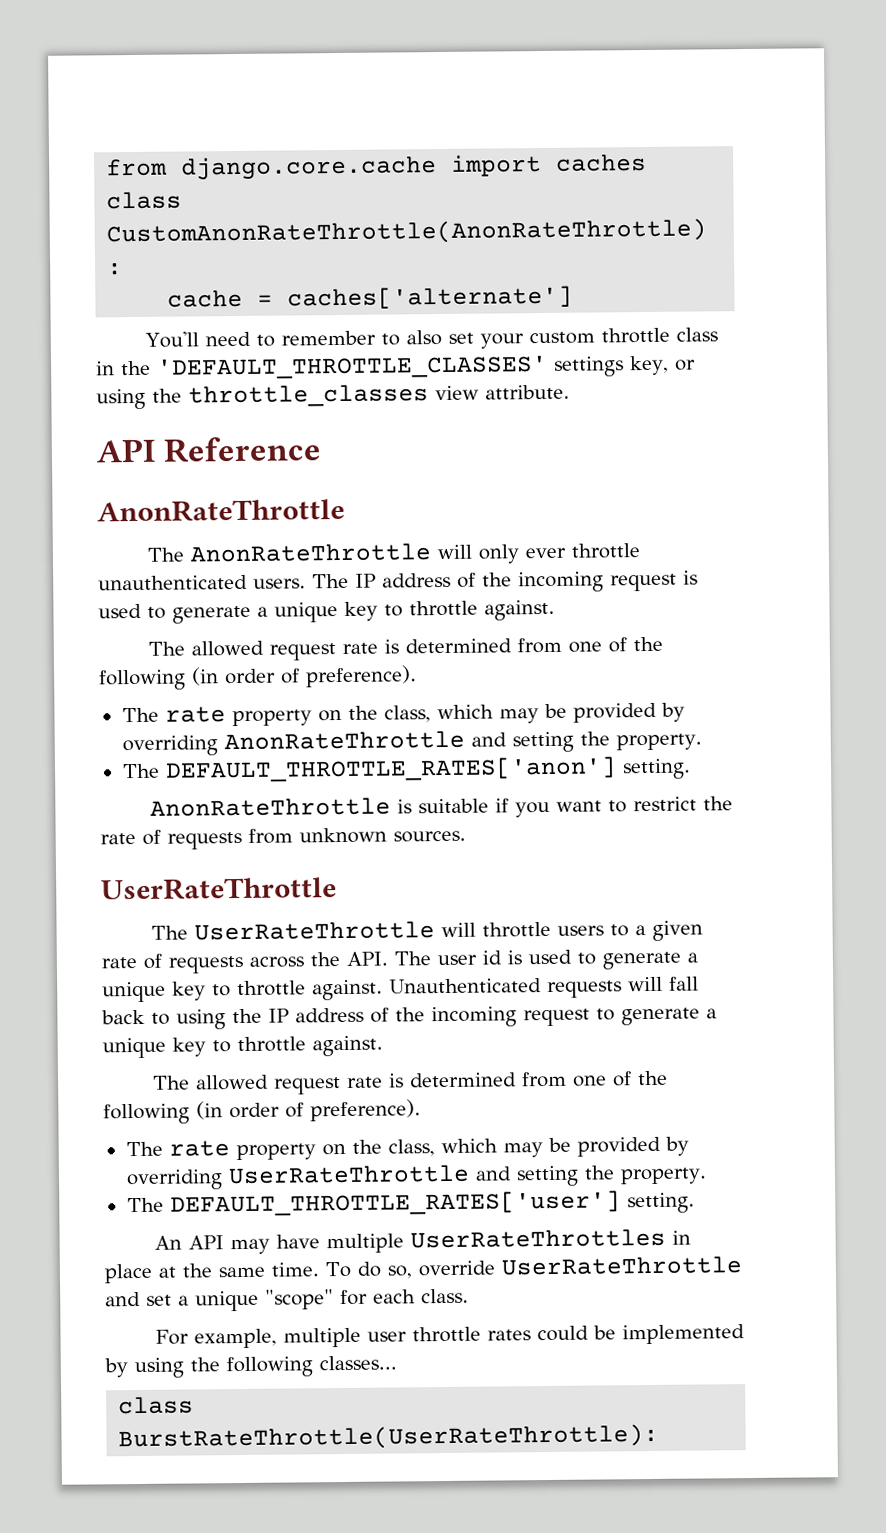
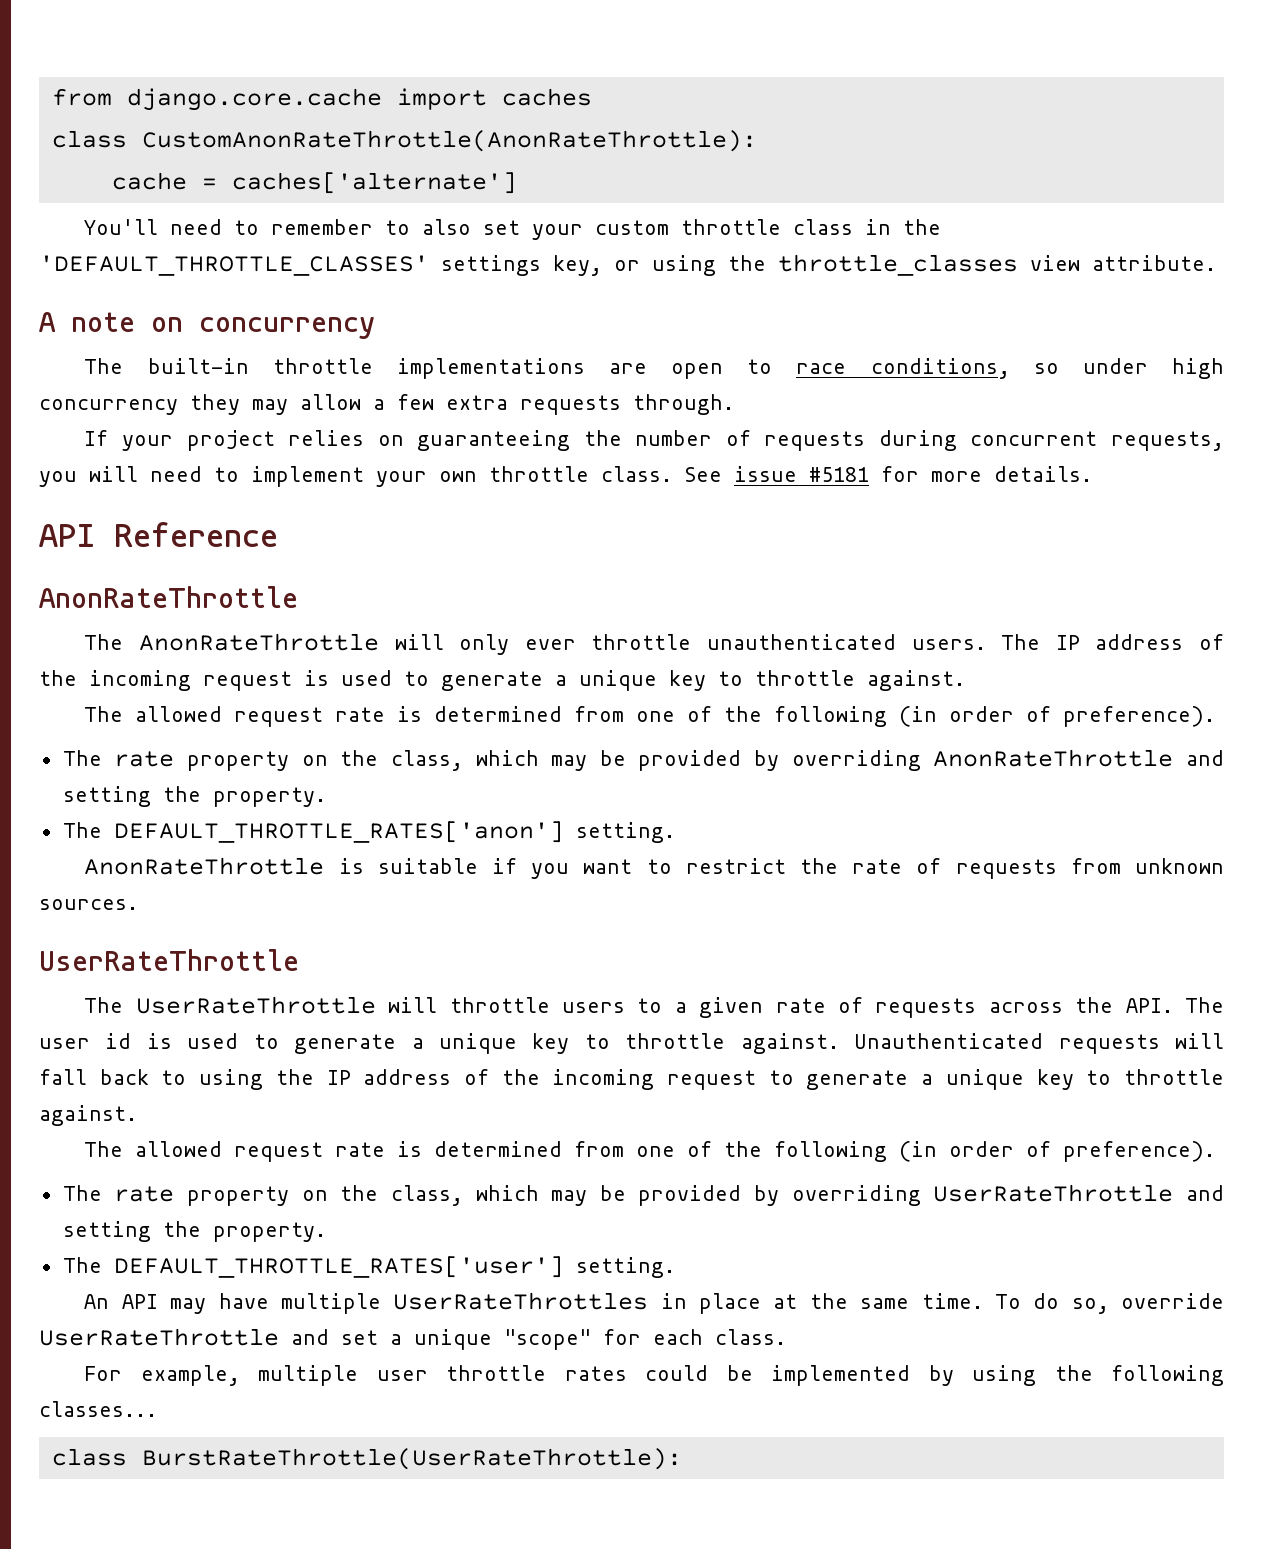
(570, 392) none -> [39,312,375,339] [84,358,1224,379] [39,394,734,415] [84,430,1224,451] [39,466,1092,487] // A note on concurrency // The built-in throttle implementations are open to race conditions, so under high concurrency they may allow a few extra requests through. // If your project relies on guaranteeing the number of requests during concurrent requests, you will need to implement your own throttle class. See issue #5181 for more details.

